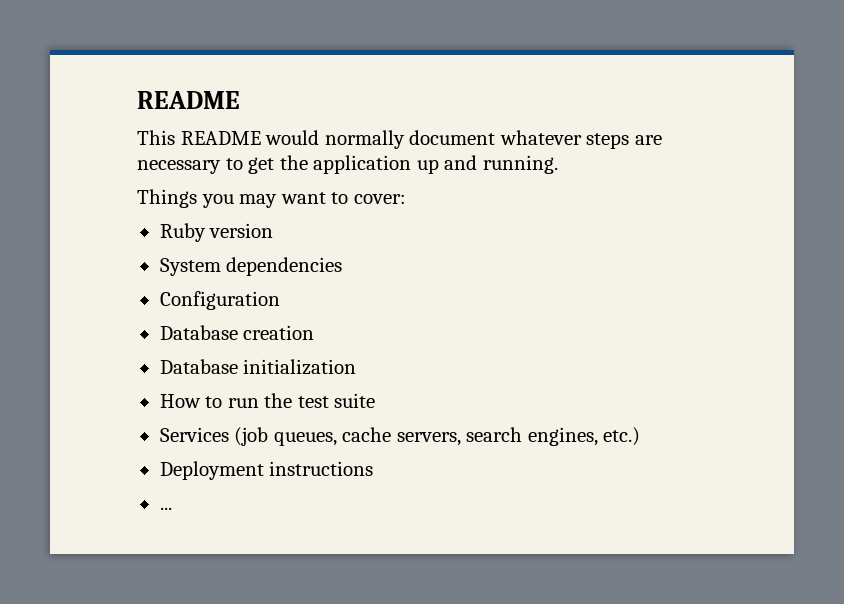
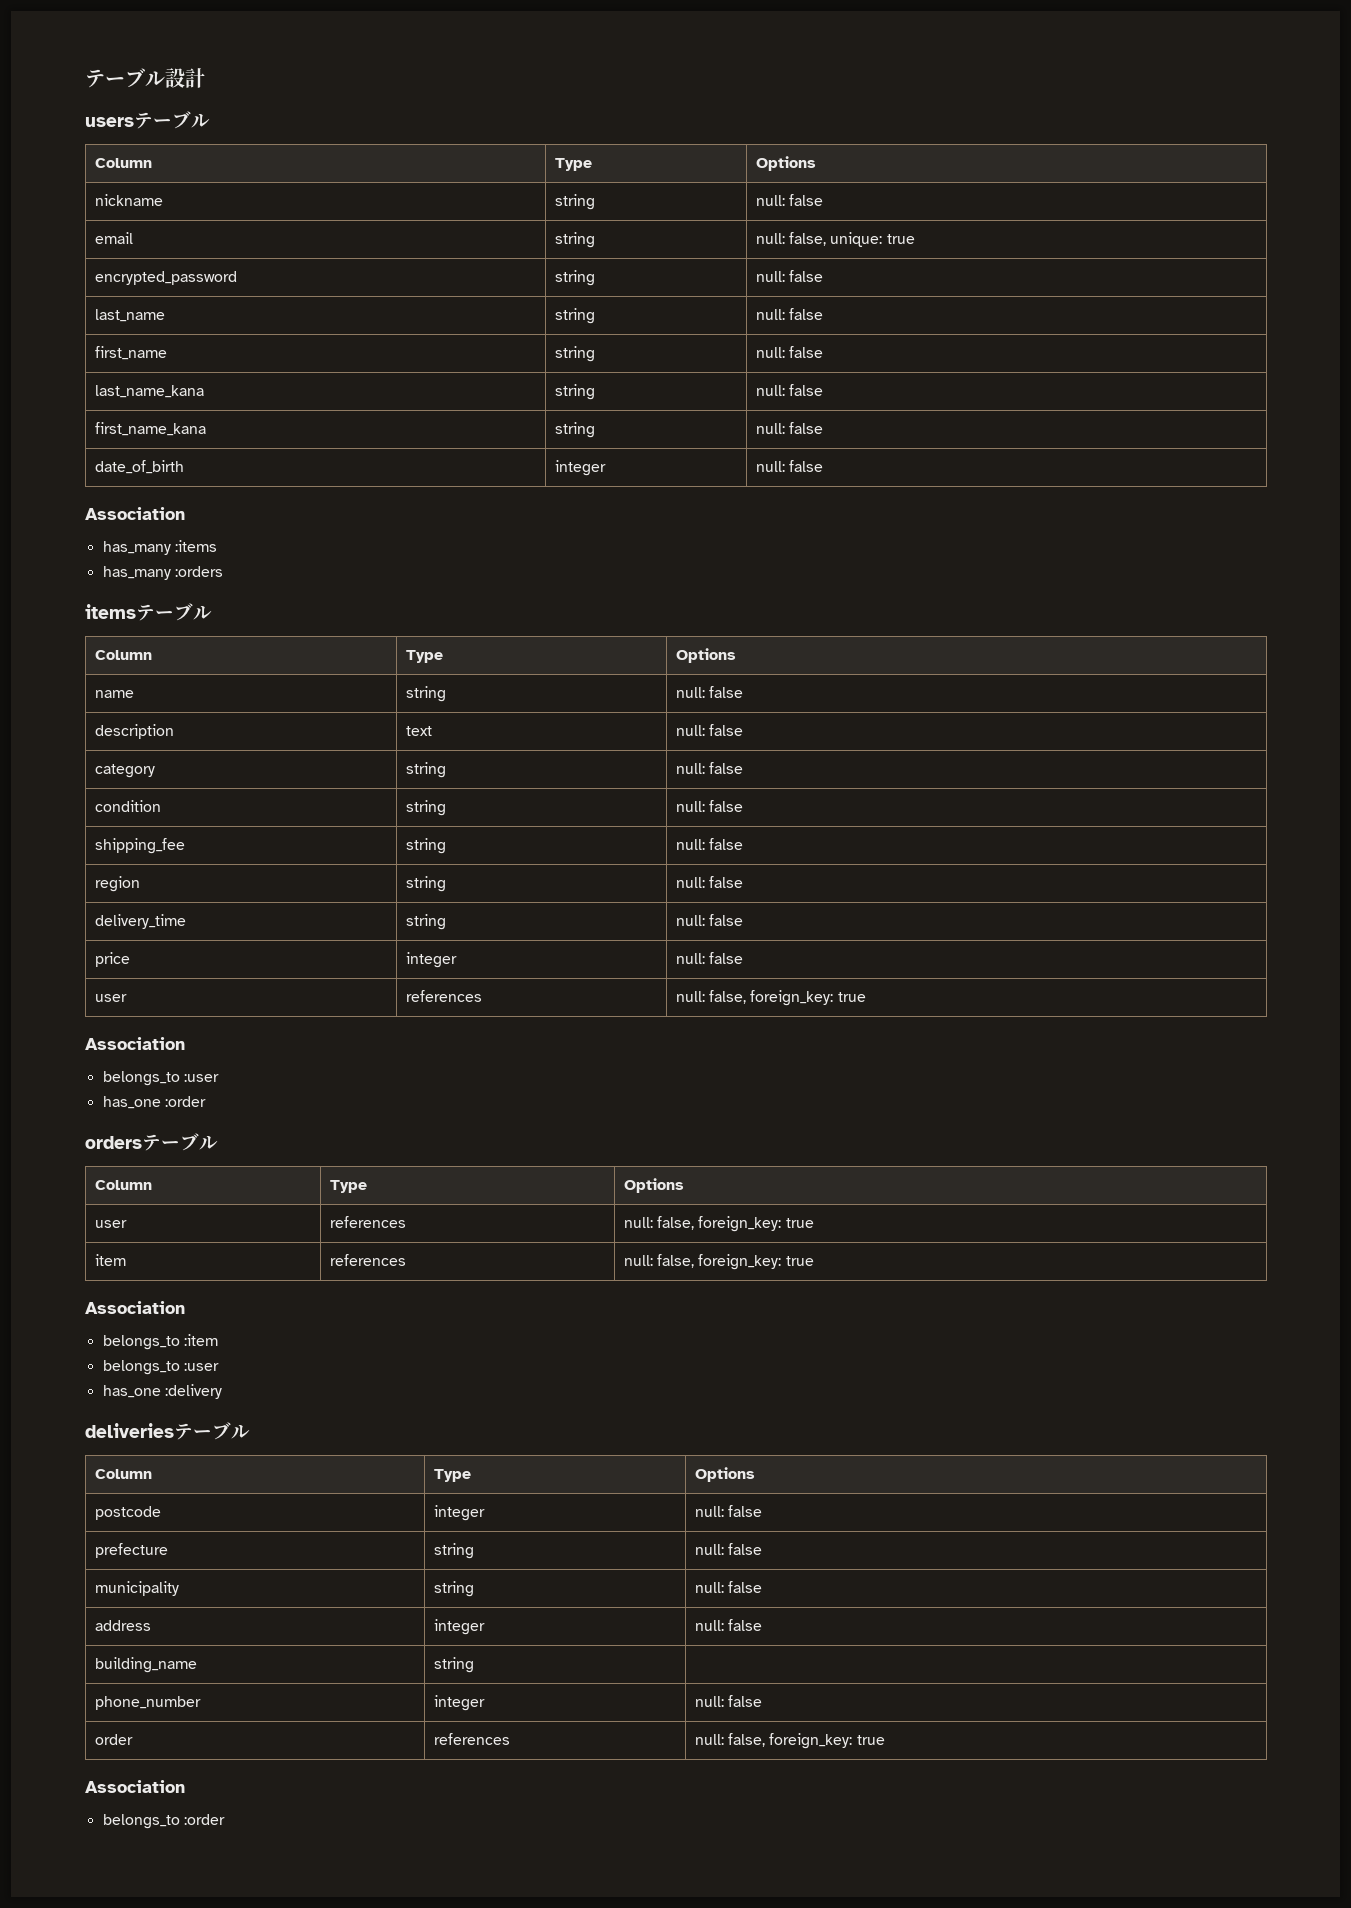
[137,91,240,109] [137,130,662,149] [137,155,558,174] [137,189,406,208] [159,223,274,242] [159,257,343,276] [159,291,280,310] [159,325,315,340] [159,359,357,375] [159,393,376,408] [159,427,641,446] [159,461,374,480] [159,507,172,510] README // This README would normally document whatever steps are necessary to get the application up and running. // Things you may want to cover: // Ruby version // System dependencies // Configuration // Database creation // Database initialization // How to run the test suite // Services (job queues, cache servers, search engines, etc.) // Deployment instructions // ... -> [85,68,205,88] [85,111,210,129] [94,158,152,168] [554,158,592,171] [755,156,816,171] [94,194,163,206] [554,194,595,210] [755,194,824,206] [94,232,133,244] [554,232,595,248] [755,232,915,247] [94,271,237,285] [554,270,595,286] [755,270,824,282] [94,309,165,322] [554,308,595,324] [755,308,824,320] [94,346,167,360] [554,346,595,362] [755,346,824,358] [94,385,204,398] [554,384,595,400] [755,384,824,396] [94,422,206,436] [554,422,595,438] [755,422,824,434] [94,460,184,474] [554,460,606,476] [755,460,824,472] [85,507,185,520] [102,540,217,555] [102,566,223,580] [85,603,212,621] [94,650,152,660] [405,650,443,663] [675,648,736,663] [94,690,134,698] [405,686,446,702] [675,686,744,698] [94,724,174,739] [405,726,432,736] [675,724,744,736] [94,764,155,778] [405,762,446,778] [675,762,744,774] [94,800,161,812] [405,800,446,816] [675,800,744,812] [94,838,185,854] [405,838,446,854] [675,838,744,850] [94,876,140,892] [405,876,446,892] [675,876,744,888] [94,914,186,929] [405,914,446,930] [675,914,744,926] [94,952,130,967] [405,952,457,968] [675,952,744,964] [94,994,127,1002] [405,990,482,1002] [675,990,866,1006] [85,1037,185,1050] [102,1071,219,1086] [102,1096,206,1109] [85,1133,218,1151] [94,1180,152,1190] [329,1180,367,1193] [623,1178,684,1193] [94,1220,127,1228] [329,1216,406,1228] [623,1216,814,1232] [94,1254,126,1266] [329,1254,406,1266] [623,1254,814,1270] [85,1301,185,1314] [102,1334,218,1350] [102,1360,219,1375] [102,1384,222,1399] [85,1422,250,1440] [94,1469,152,1479] [433,1469,471,1482] [694,1467,755,1482] [94,1506,161,1520] [433,1505,485,1521] [694,1505,763,1517] [94,1543,168,1558] [433,1543,474,1559] [694,1543,763,1555] [94,1581,179,1596] [433,1581,474,1597] [694,1581,763,1593] [94,1620,151,1631] [433,1619,485,1635] [694,1619,763,1631] [94,1657,197,1673] [433,1657,474,1673] [94,1696,201,1710] [433,1695,485,1711] [694,1695,763,1707] [94,1734,133,1745] [433,1733,510,1745] [694,1733,885,1749] [85,1780,185,1793] [102,1814,225,1829] テーブル設計 // usersテーブル // Column | Type | Options // nickname | string | null: false // email | string | null: false, unique: true // encrypted_password | string | null: false // last_name | string | null: false // first_name | string | null: false // last_name_kana | string | null: false // first_name_kana | string | null: false // date_of_birth | integer | null: false // Association // has_many :items // has_many :orders // itemsテーブル // Column | Type | Options // name | string | null: false // description | text | null: false // category | string | null: false // condition | string | null: false // shipping_fee | string | null: false // region | string | null: false // delivery_time | string | null: false // price | integer | null: false // user | references | null: false, foreign_key: true // Association // belongs_to :user // has_one :order // ordersテーブル // Column | Type | Options // user | references | null: false, foreign_key: true // item | references | null: false, foreign_key: true // Association // belongs_to :item // belongs_to :user // has_one :delivery // deliveriesテーブル // Column | Type | Options // postcode | integer | null: false // prefecture | string | null: false // municipality | string | null: false // address | integer | null: false // building_name | string | // phone_number | integer | null: false // order | references | null: false, foreign_key: true // Association // belongs_to :order

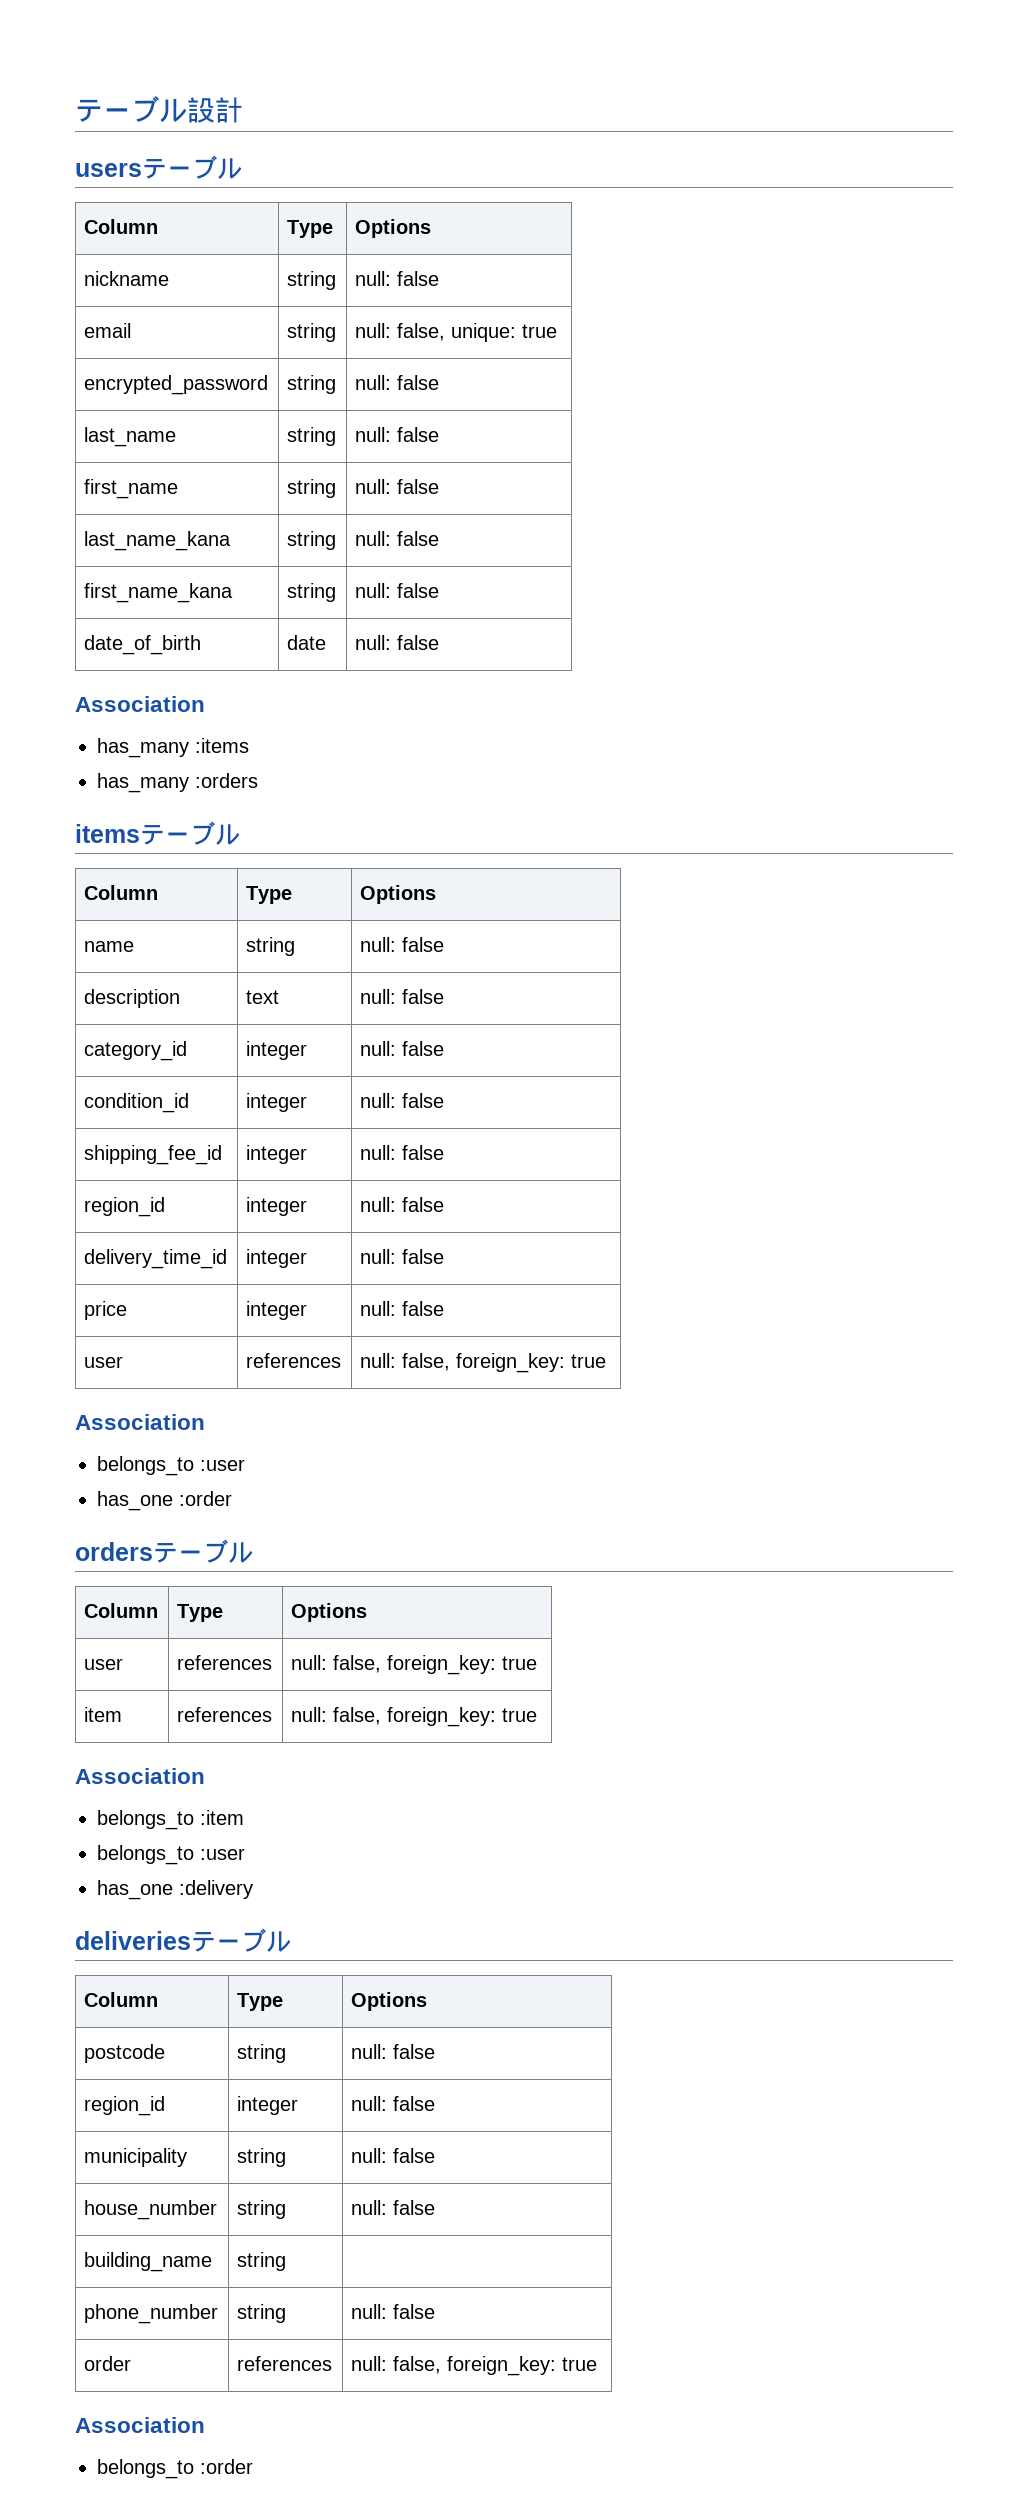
[554,460,606,476] integer -> [287,635,327,650] date
[94,764,155,778] [405,762,446,778] [675,762,744,774] [94,800,161,812] [405,800,446,816] [675,800,744,812] [94,838,185,854] [405,838,446,854] [675,838,744,850] [94,876,140,892] [405,876,446,892] [675,876,744,888] [94,914,186,929] [405,914,446,930] category | string | null: false // condition | string | null: false // shipping_fee | string | null: false // region | string | null: false // delivery_time | string -> [84,1041,188,1061] [246,1041,308,1060] [360,1041,445,1056] [84,1093,190,1113] [246,1093,308,1112] [360,1093,445,1108] [84,1145,223,1165] [246,1145,308,1164] [360,1145,445,1160] [84,1197,166,1217] [246,1197,308,1216] [360,1197,445,1212] [84,1249,228,1269] [246,1249,308,1268] category_id | integer | null: false // condition_id | integer | null: false // shipping_fee_id | integer | null: false // region_id | integer | null: false // delivery_time_id | integer
[433,1505,485,1521] [694,1505,763,1517] [94,1543,168,1558] [433,1543,474,1559] integer | null: false // prefecture | string -> [237,2044,287,2063] [351,2044,436,2059] [84,2096,166,2116] [237,2096,299,2115] string | null: false // region_id | integer
[94,1620,151,1631] [433,1619,485,1635] address | integer -> [84,2200,218,2220] [237,2200,287,2219] house_number | string
[433,1695,485,1711] integer -> [237,2304,287,2323] string

